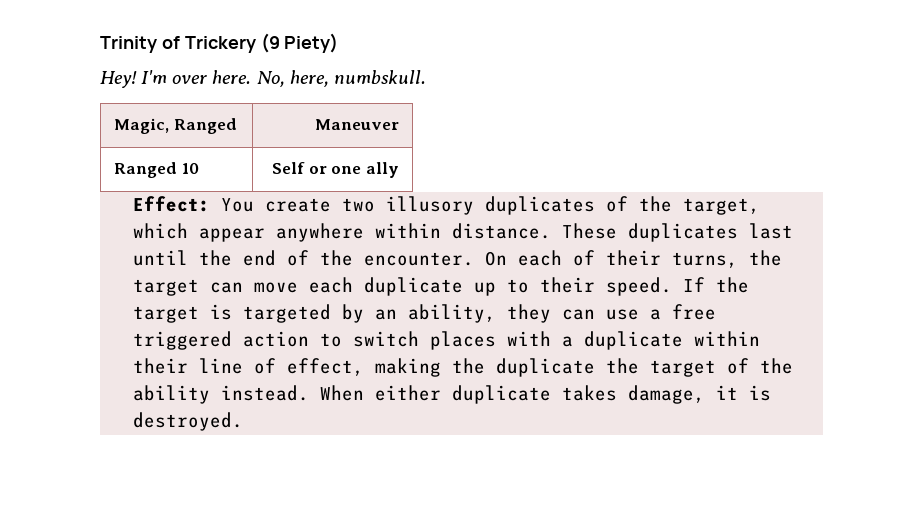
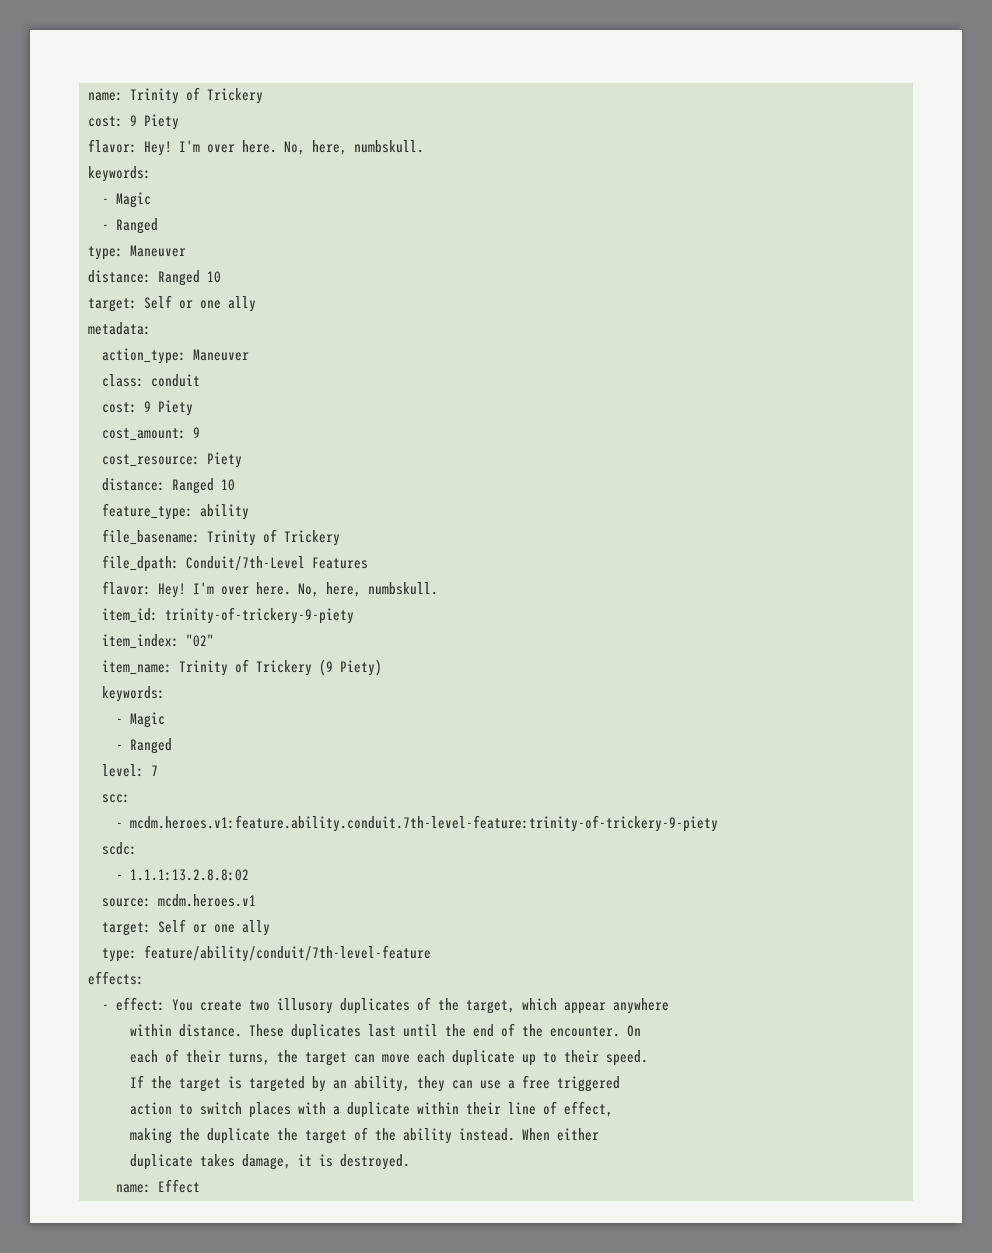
[100,33,339,53] [100,70,426,88] [114,118,237,134] [314,119,399,130] [114,162,199,178] [272,162,399,178] [133,196,211,212] Trinity of Trickery (9 Piety) // Hey! I'm over here. No, here, numbskull. // Magic, Ranged | Maneuver // Ranged 10 | Self or one ally // Effect: -> [87,87,263,104] [87,114,179,130] [87,139,424,156] [87,166,151,182] [101,192,151,208] [101,218,158,234] [87,245,186,260] [87,270,221,286] [87,295,256,312] [87,322,151,335] [101,348,249,364] [101,374,200,387] [101,400,193,416] [101,427,200,441] [101,452,242,468] [101,478,235,494] [101,503,249,520] [101,529,340,546] [101,555,368,572] [101,581,438,598] [101,607,354,624] [101,634,214,649] [101,659,382,676] [101,686,165,702] [115,712,165,728] [115,738,172,754] [101,764,158,777] [101,794,130,803] [115,815,718,832] [101,842,137,855] [115,869,249,881] [101,894,256,907] [101,919,270,936] [101,945,431,962] [87,971,144,985] [101,997,165,1011] name: Trinity of Trickery // cost: 9 Piety // flavor: Hey! I'm over here. No, here, numbskull. // keywords: // - Magic // - Ranged // type: Maneuver // distance: Ranged 10 // target: Self or one ally // metadata: // action_type: Maneuver // class: conduit // cost: 9 Piety // cost_amount: 9 // cost_resource: Piety // distance: Ranged 10 // feature_type: ability // file_basename: Trinity of Trickery // file_dpath: Conduit/7th-Level Features // flavor: Hey! I'm over here. No, here, numbskull. // item_id: trinity-of-trickery-9-piety // item_index: "02" // item_name: Trinity of Trickery (9 Piety) // keywords: // - Magic // - Ranged // level: 7 // scc: // - mcdm.heroes.v1:feature.ability.conduit.7th-level-feature:trinity-of-trickery-9-piety // scdc: // - 1.1.1:13.2.8.8:02 // source: mcdm.heroes.v1 // target: Self or one ally // type: feature/ability/conduit/7th-level-feature // effects: // - effect:
(365, 232) none -> (669, 1006) //
(508, 258) none -> (641, 1031) //
(673, 286) none -> (648, 1058) //
(233, 340) none -> (620, 1084) //
(365, 367) none -> (613, 1109) //
(442, 393) none -> (599, 1134) //
(244, 421) none -> [115,1179,200,1193] // name: Effect

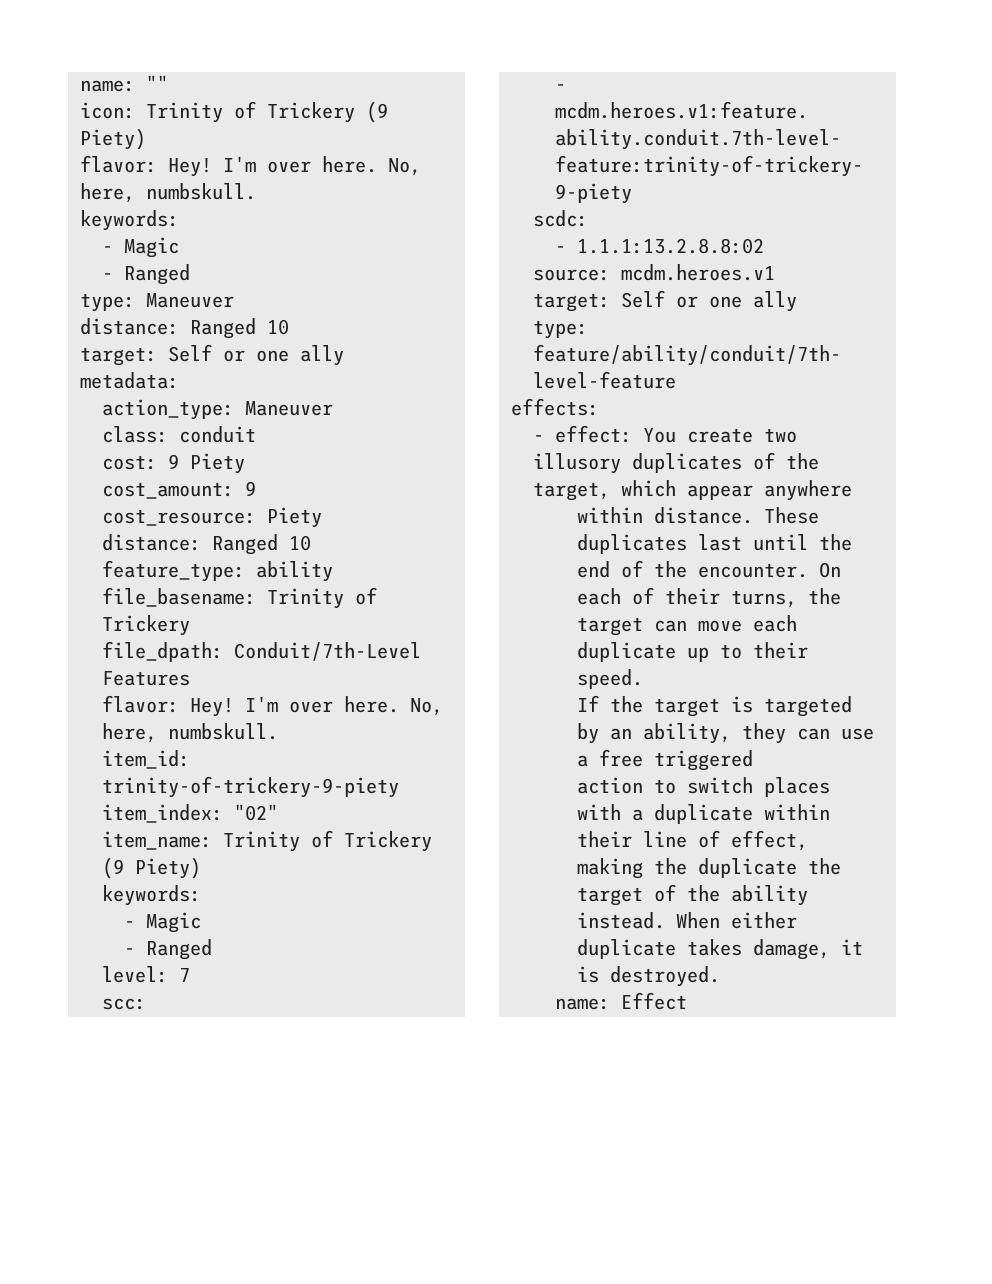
[87,87,263,104] [87,114,179,130] name: Trinity of Trickery // cost: 9 Piety -> [80,75,169,92] [80,101,389,123] [80,128,147,150] name: "" // icon: Trinity of Trickery (9 Piety)

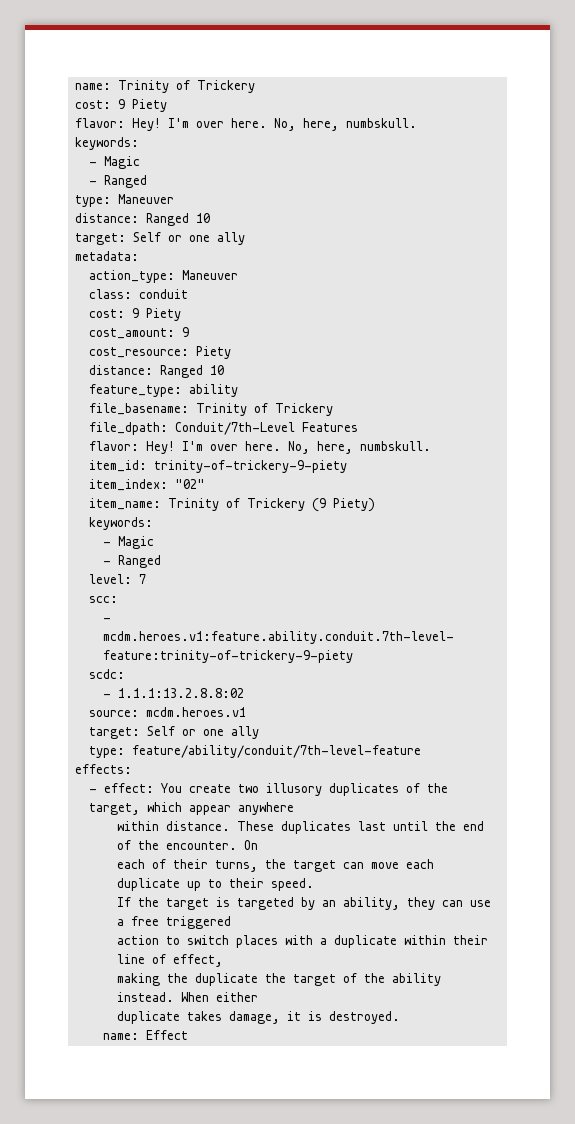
[80,75,169,92] [80,101,389,123] [80,128,147,150] name: "" // icon: Trinity of Trickery (9 Piety) -> [75,80,256,93] [75,99,168,112] name: Trinity of Trickery // cost: 9 Piety

